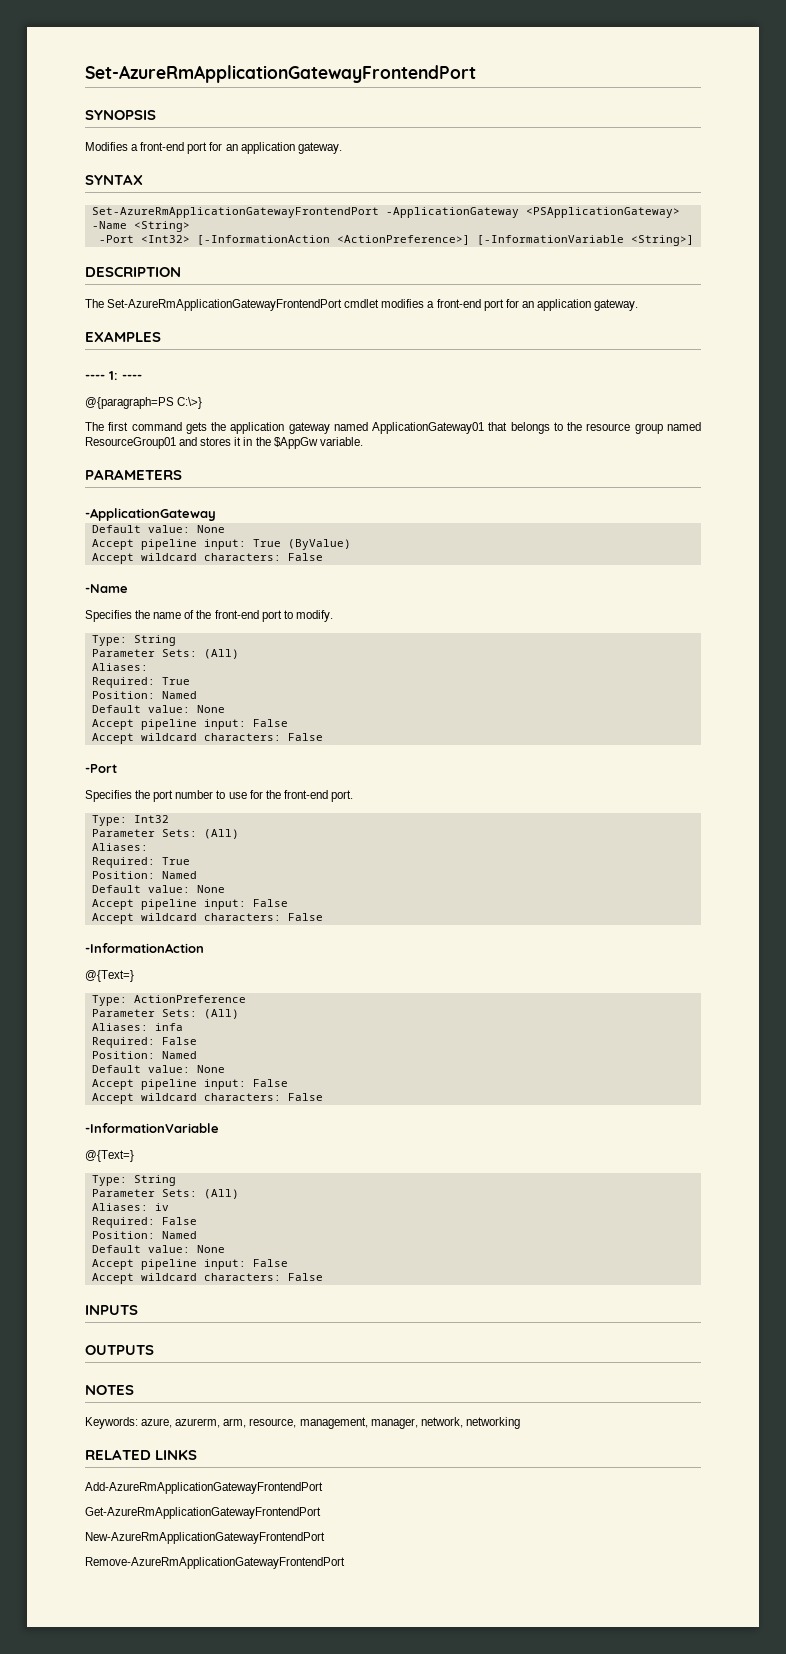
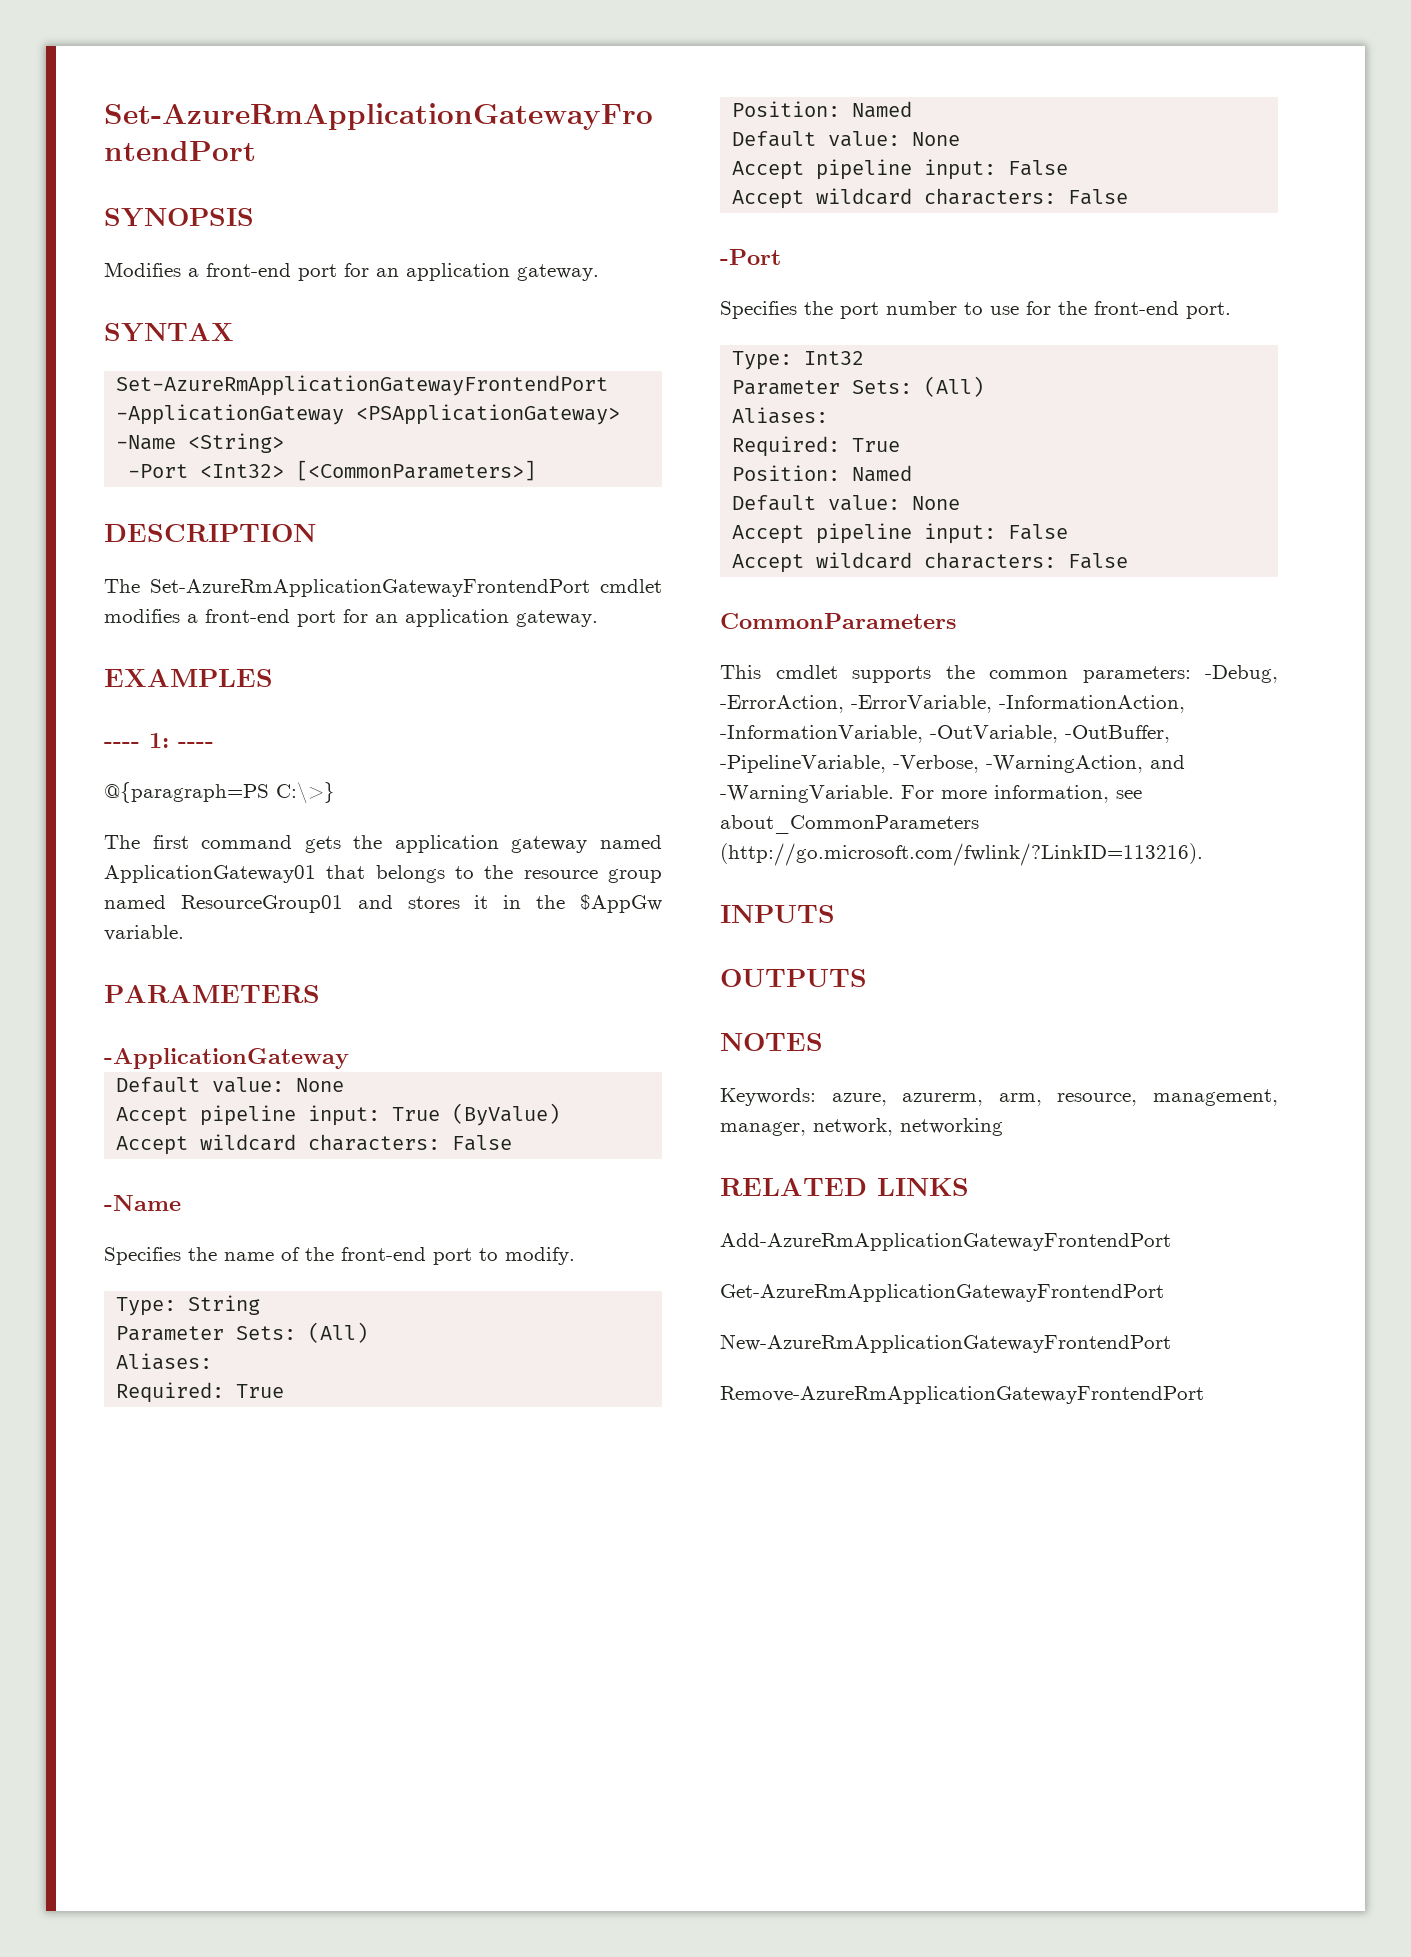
[196,235,694,246] [-InformationAction <ActionPreference>] [-InformationVariable <String>] -> [296,460,537,481] [<CommonParameters>]
[85,943,204,953] [85,970,134,982] [91,995,246,1006] [91,1009,239,1019] [91,1023,183,1031] [91,1037,197,1048] [91,1051,197,1059] [91,1065,225,1073] [91,1079,288,1090] [91,1093,323,1104] [85,1123,219,1133] [85,1150,134,1162] [91,1175,176,1186] [91,1189,239,1199] [91,1203,169,1211] [91,1217,197,1228] [91,1231,197,1239] [91,1245,225,1253] [91,1259,288,1270] [91,1273,323,1284] -InformationAction // @{Text=} // Type: ActionPreference // Parameter Sets: (All) // Aliases: infa // Required: False // Position: Named // Default value: None // Accept pipeline input: False // Accept wildcard characters: False // -InformationVariable // @{Text=} // Type: String // Parameter Sets: (All) // Aliases: iv // Required: False // Position: Named // Default value: None // Accept pipeline input: False // Accept wildcard characters: False -> [720,613,956,629] [720,665,1278,683] [720,695,1185,713] [720,725,1170,743] [720,755,1185,773] [720,785,1142,803] [720,815,979,834] [720,843,1203,866] CommonParameters // This cmdlet supports the common parameters: -Debug, -ErrorAction, -ErrorVariable, -InformationAction, -InformationVariable, -OutVariable, -OutBuffer, -PipelineVariable, -Verbose, -WarningAction, and -WarningVariable. For more information, see about_CommonParameters (http://go.microsoft.com/fwlink/?LinkID=113216).

